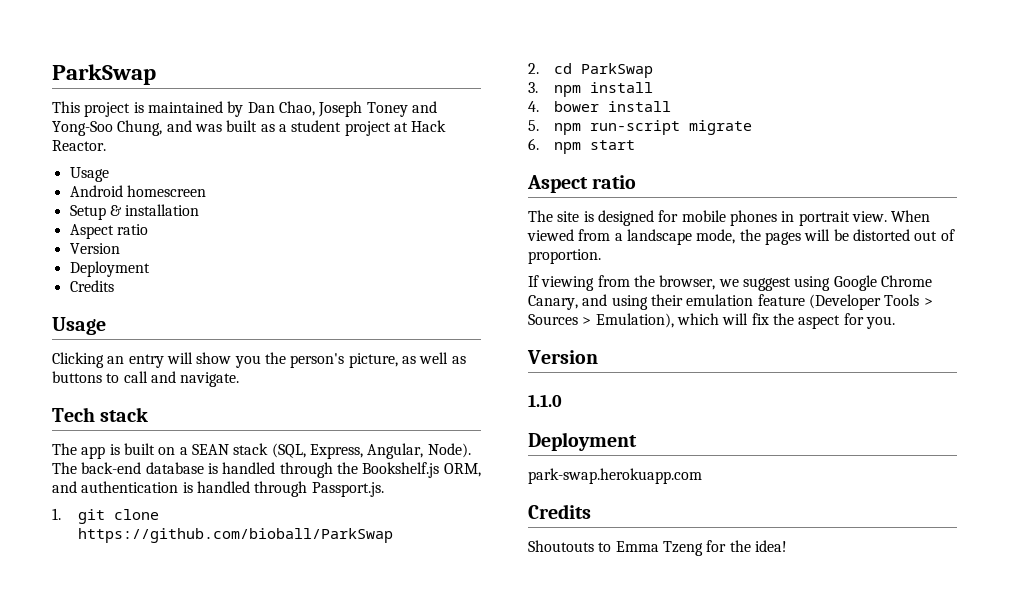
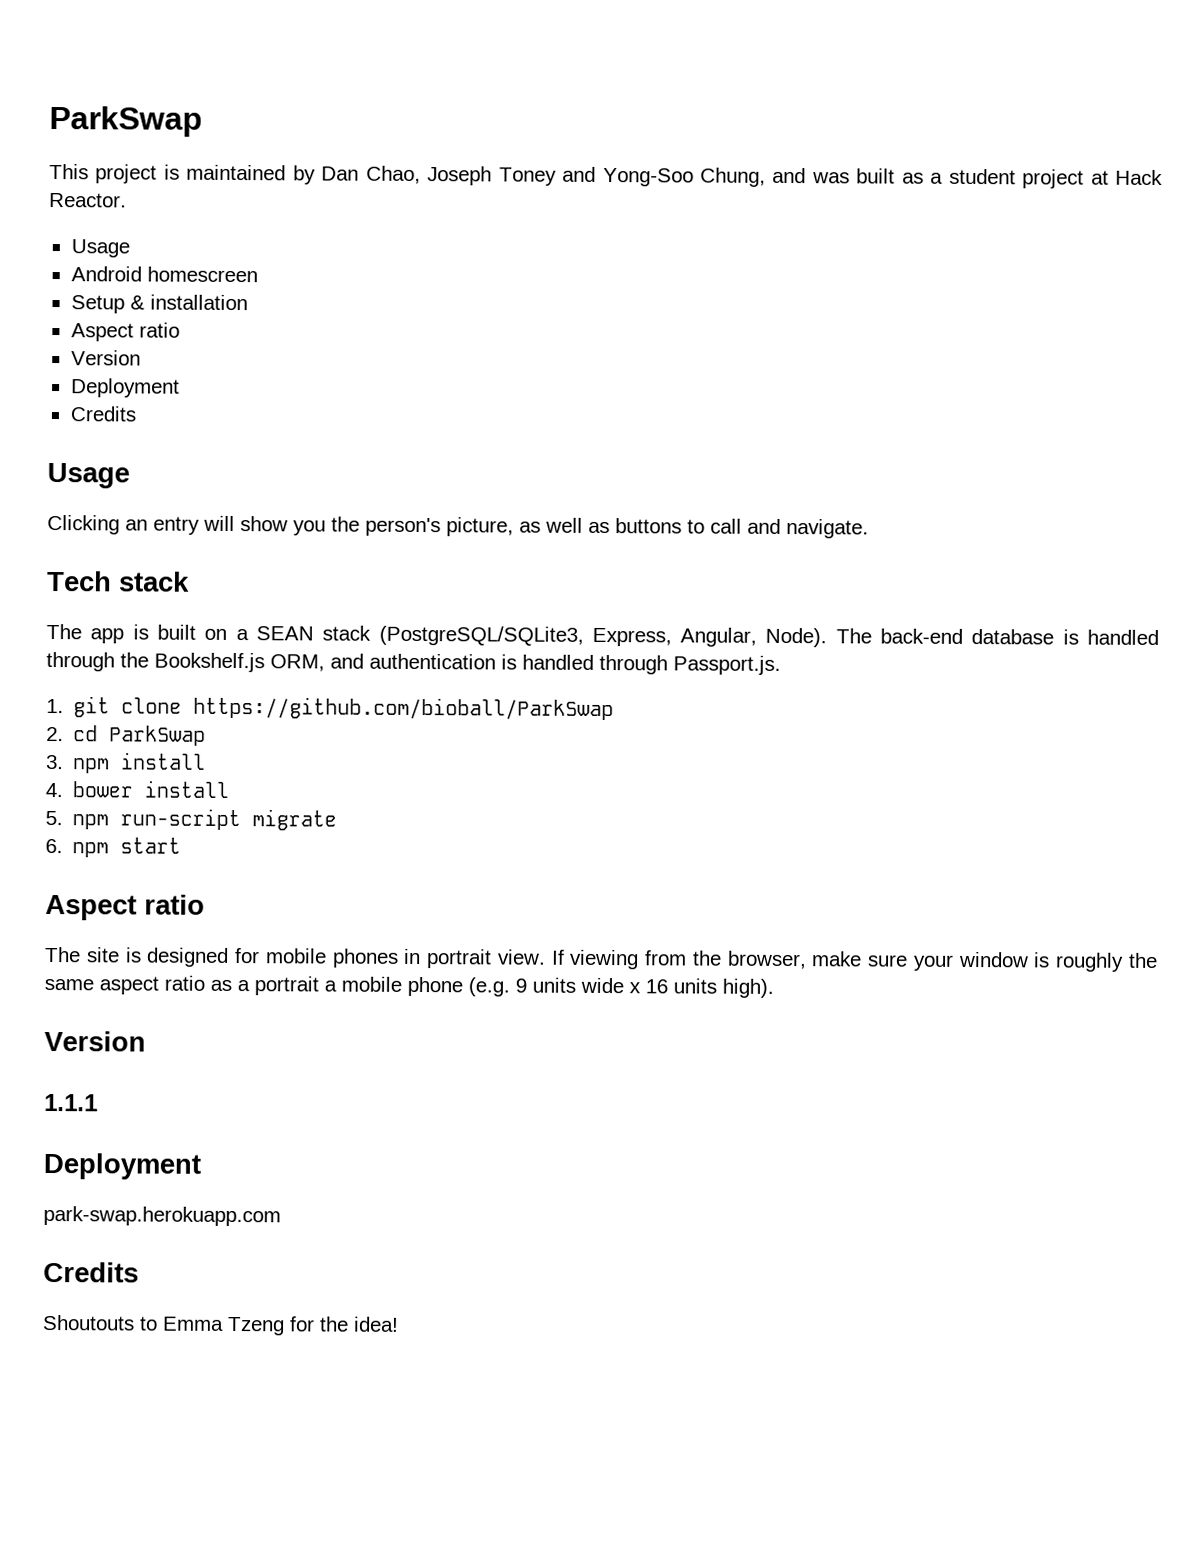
[271,443,306,458] (SQL, -> [378,625,584,646] (PostgreSQL/SQLite3,
[891,210,931,222] [527,229,955,245] [528,249,601,264] When viewed from a landscape mode, the pages will be distorted out of proportion. // -> (546, 957) none
[718,275,932,291] [528,294,933,310] [528,313,895,329] [527,350,598,364] [528,394,562,407] we suggest using Google Chrome Canary, and using their emulation feature (Developer Tools > Sources > Emulation), which will fix the aspect for you. // Version // 1.1.0 -> [811,951,1159,972] [44,975,774,998] [44,1030,146,1052] [44,1093,98,1112] make sure your window is roughly the same aspect ratio as a portrait a mobile phone (e.g. 9 units wide x 16 units high). // Version // 1.1.1

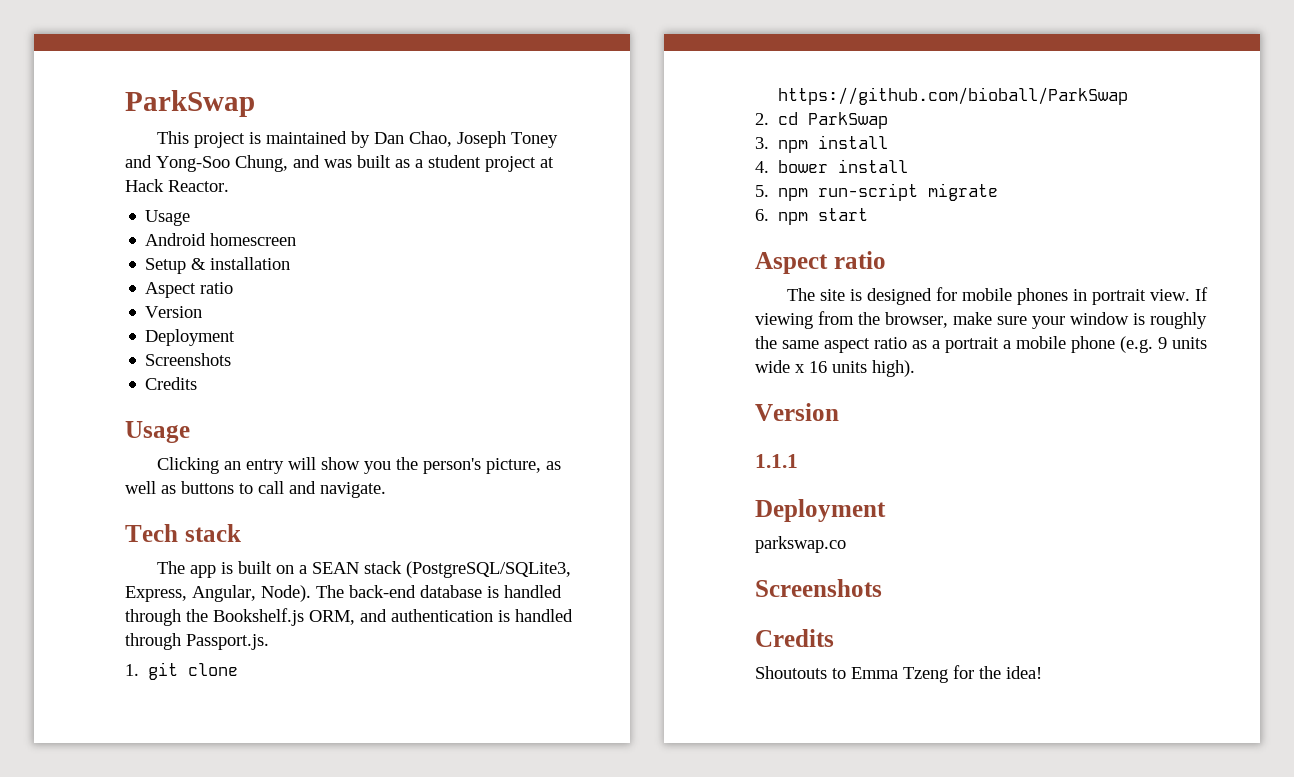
(180, 388) none -> [145,353,232,366] // Screenshots
[43,1205,281,1227] park-swap.herokuapp.com -> [755,536,846,553] [755,579,882,597] parkswap.co // Screenshots

